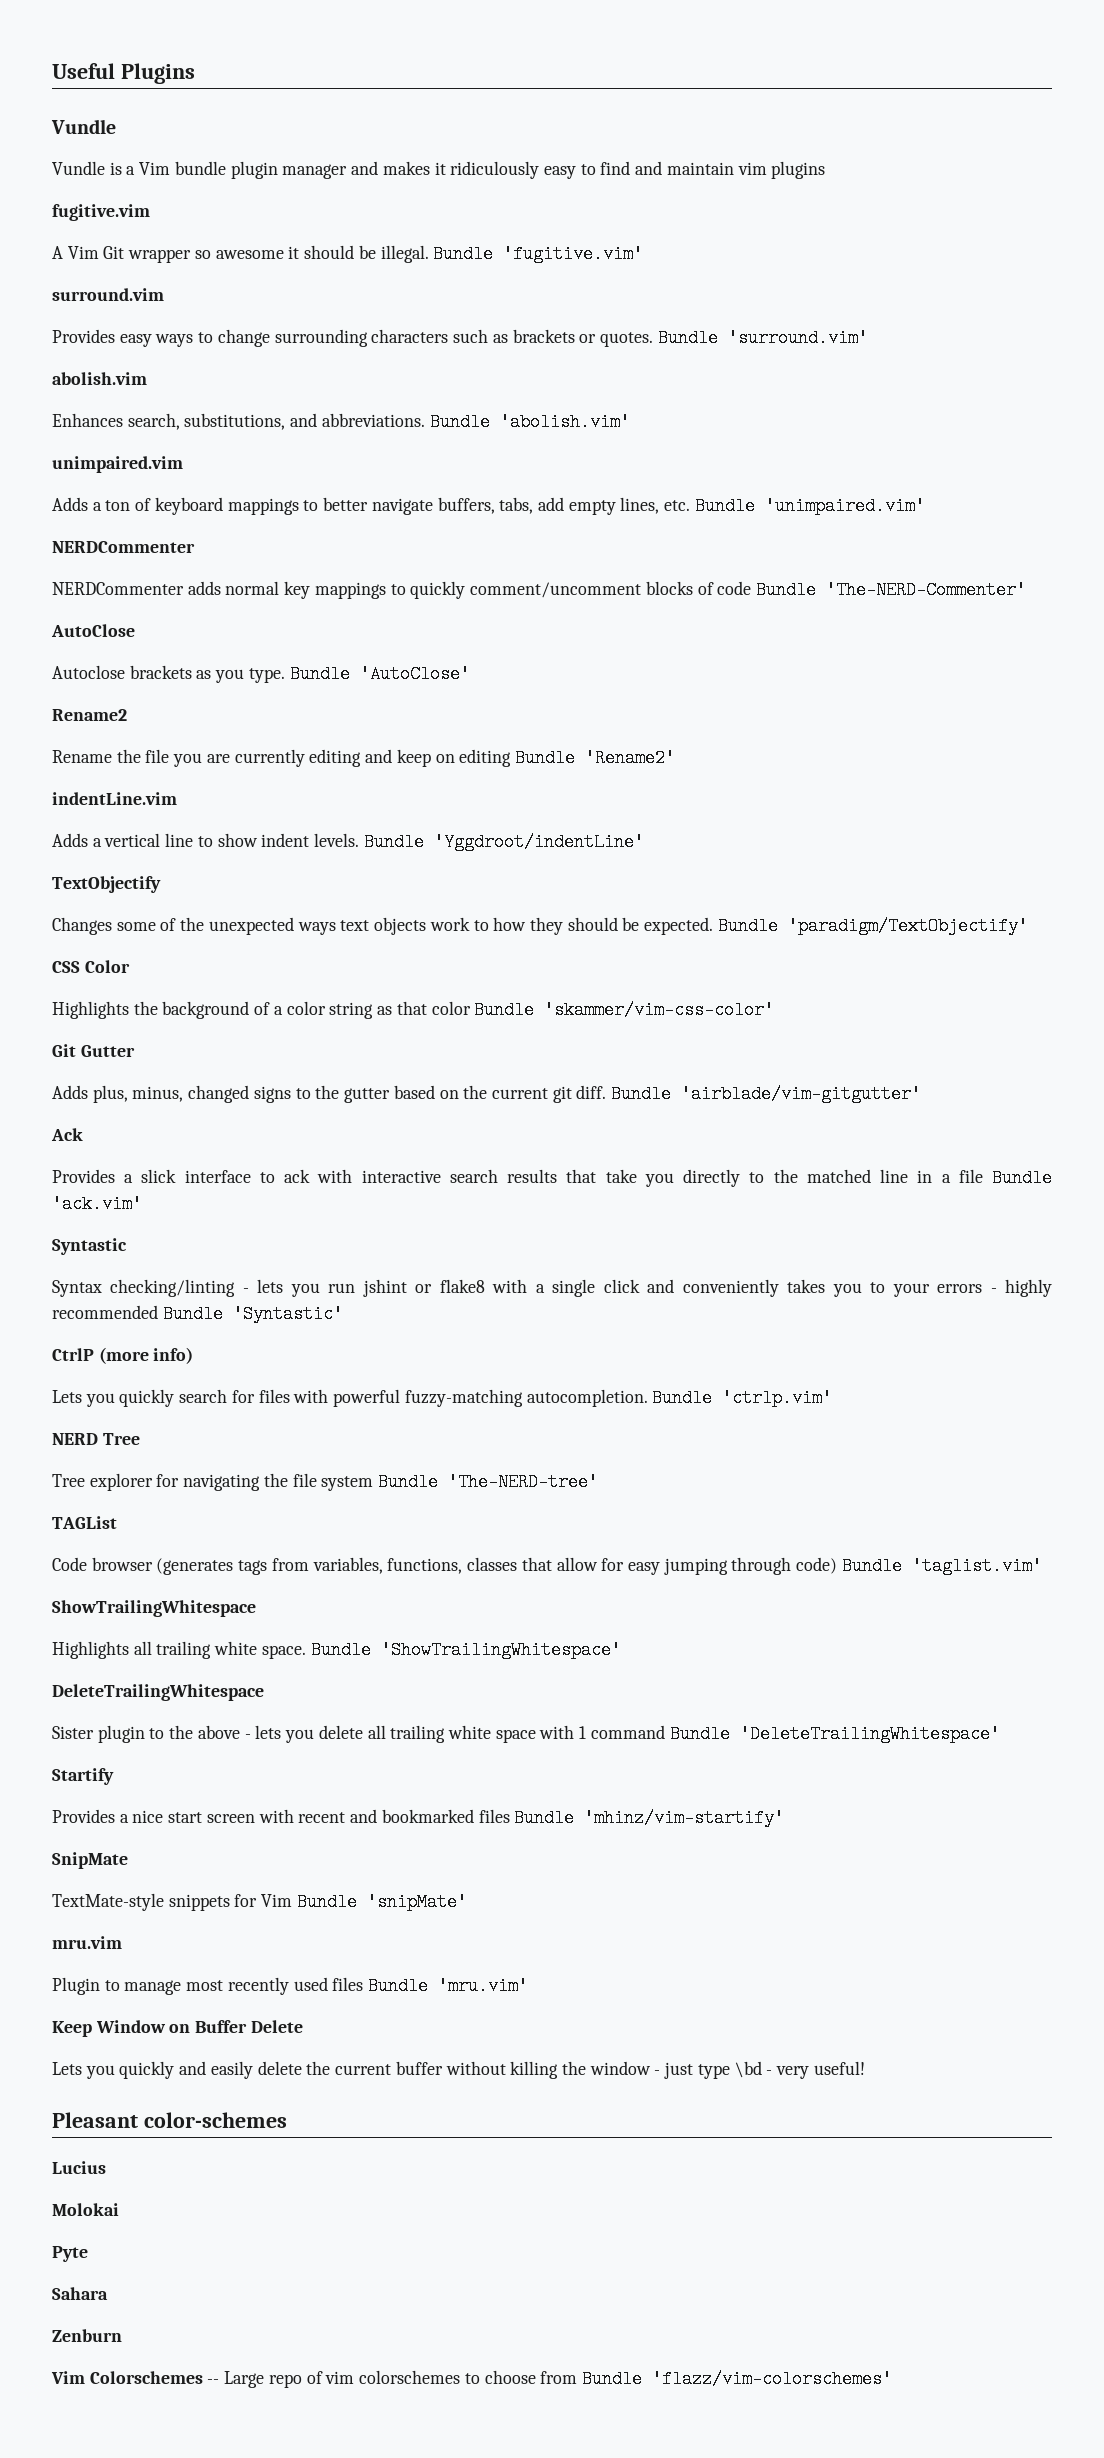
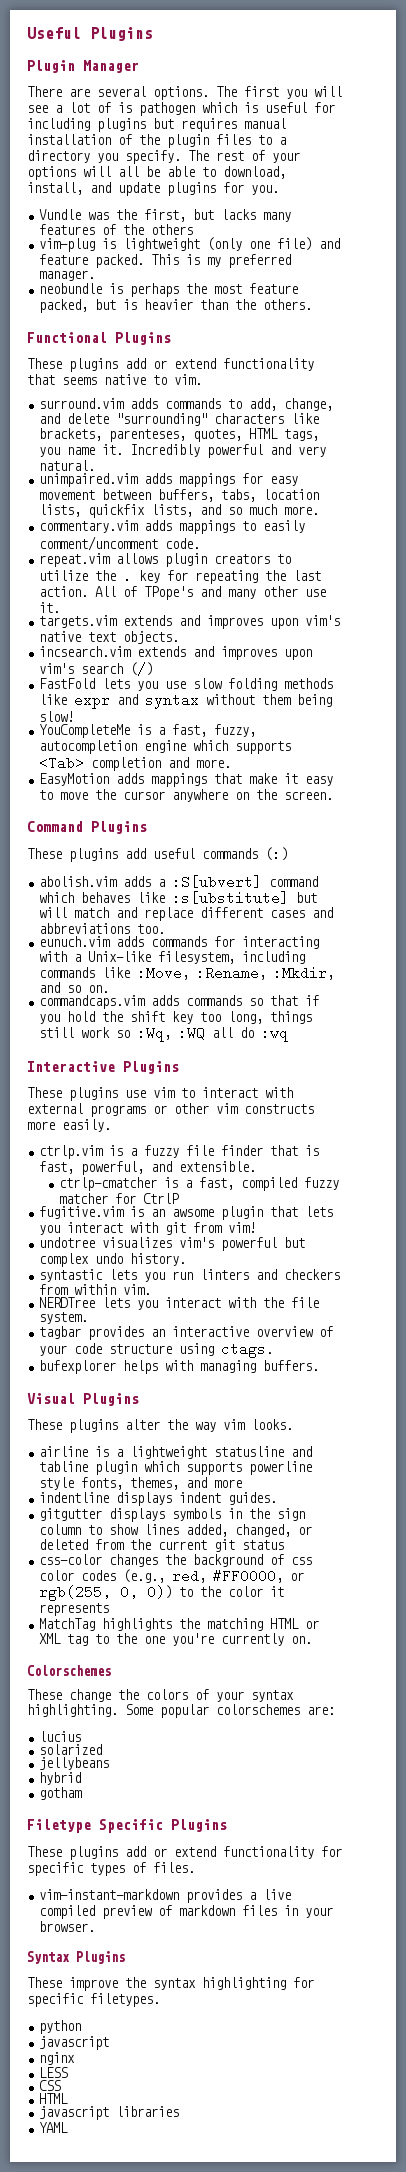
[51,119,116,134] [52,161,826,179] [52,204,150,221] [52,245,644,263] [52,288,164,301] [52,329,868,347] [52,372,147,385] [52,413,630,431] [52,456,183,473] [52,497,925,515] [52,541,195,553] [52,581,1026,599] [51,624,135,637] [52,665,470,683] [52,709,127,721] [52,749,675,767] [52,792,177,805] [52,833,644,851] [52,876,161,893] [52,917,1028,935] [52,960,130,973] [52,1001,775,1019] [52,1044,135,1057] [52,1085,922,1103] [51,1128,83,1141] [52,1169,1052,1187] [52,1195,142,1213] [52,1238,127,1255] [52,1279,1052,1297] [52,1305,343,1323] [52,1347,194,1364] [52,1389,833,1407] [52,1433,140,1445] [52,1473,599,1491] [52,1516,117,1529] [52,1557,1042,1575] [52,1600,256,1617] [52,1641,621,1659] [52,1684,264,1701] [52,1725,1000,1743] [52,1768,114,1785] [52,1809,785,1827] [52,1852,128,1869] [52,1893,467,1911] [52,1936,122,1949] [52,1977,529,1995] [52,2020,303,2037] [52,2061,865,2079] [52,2112,287,2128] [52,2161,106,2174] [52,2203,119,2216] [52,2246,88,2262] [52,2287,108,2300] [52,2329,122,2342] [51,2370,892,2388] Vundle // Vundle is a Vim bundle plugin manager and makes it ridiculously easy to find and maintain vim plugins // fugitive.vim // A Vim Git wrapper so awesome it should be illegal. Bundle 'fugitive.vim' // surround.vim // Provides easy ways to change surrounding characters such as brackets or quotes. Bundle 'surround.vim' // abolish.vim // Enhances search, substitutions, and abbreviations. Bundle 'abolish.vim' // unimpaired.vim // Adds a ton of keyboard mappings to better navigate buffers, tabs, add empty lines, etc. Bundle 'unimpaired.vim' // NERDCommenter // NERDCommenter adds normal key mappings to quickly comment/uncomment blocks of code Bundle 'The-NERD-Commenter' // AutoClose // Autoclose brackets as you type. Bundle 'AutoClose' // Rename2 // Rename the file you are currently editing and keep on editing Bundle 'Rename2' // indentLine.vim // Adds a vertical line to show indent levels. Bundle 'Yggdroot/indentLine' // TextObjectify // Changes some of the unexpected ways text objects work to how they should be expected. Bundle 'paradigm/TextObjectify' // CSS Color // Highlights the background of a color string as that color Bundle 'skammer/vim-css-color' // Git Gutter // Adds plus, minus, changed signs to the gutter based on the current git diff. Bundle 'airblade/vim-gitgutter' // Ack // Provides a slick interface to ack with interactive search results that take you directly to the matched line in a file Bundle 'ack.vim' // Syntastic // Syntax checking/linting - lets you run jshint or flake8 with a single click and conveniently takes you to your errors - highly recommended Bundle 'Syntastic' // CtrlP (more info) // Lets you quickly search for files with powerful fuzzy-matching autocompletion. Bundle 'ctrlp.vim' // NERD Tree // Tree explorer for navigating the file system Bundle 'The-NERD-tree' // TAGList // Code browser (generates tags from variables, functions, classes that allow for easy jumping through code) Bundle 'taglist.vim' // ShowTrailingWhitespace // Highlights all trailing white space. Bundle 'ShowTrailingWhitespace' // DeleteTrailingWhitespace // Sister plugin to the above - lets you delete all trailing white space with 1 command Bundle 'DeleteTrailingWhitespace' // Startify // Provides a nice start screen with recent and bookmarked files Bundle 'mhinz/vim-startify' // SnipMate // TextMate-style snippets for Vim Bundle 'snipMate' // mru.vim // Plugin to manage most recently used files Bundle 'mru.vim' // Keep Window on Buffer Delete // Lets you quickly and easily delete the current buffer without killing the window - just type \bd - very useful! // Pleasant color-schemes // Lucius // Molokai // Pyte // Sahara // Zenburn // Vim Colorschemes -- Large repo of vim colorschemes to choose from Bundle 'flazz/vim-colorschemes' -> [27,60,139,73] [27,86,342,100] [27,102,335,116] [27,118,286,132] [27,134,286,148] [27,150,300,164] [27,166,286,180] [27,182,279,196] [39,209,292,222] [39,224,194,235] [39,237,341,252] [39,254,292,268] [39,270,96,281] [39,283,299,297] [39,299,313,313] [27,332,171,345] [27,358,314,372] [27,374,202,385] [39,398,334,411] [39,413,320,426] [39,428,320,442] [39,444,327,458] [39,460,96,471] [39,473,299,487] [39,489,320,502] [39,504,320,518] [39,520,306,534] [39,536,201,551] [39,553,292,567] [39,569,322,584] [39,586,327,600] [39,602,61,613] [39,615,341,629] [39,631,180,644] [39,646,313,660] [39,662,154,676] [39,678,334,691] [39,693,333,709] [39,711,75,722] [39,724,257,738] [39,740,292,754] [39,756,232,771] [39,773,334,787] [39,789,334,802] [27,821,147,834] [27,847,288,862] [39,875,319,889] [39,891,318,905] [39,907,334,921] [39,923,166,934] [39,936,320,949] [39,951,306,964] [39,966,335,980] [39,982,110,993] [39,995,320,1009] [39,1011,313,1024] [39,1026,289,1042] [27,1061,179,1074] [27,1087,293,1101] [27,1103,314,1117] [27,1119,111,1132] [39,1145,320,1159] [39,1161,257,1175] [59,1177,340,1191] [59,1193,180,1204] [39,1206,334,1220] [39,1222,257,1235] [39,1237,306,1251] [39,1253,187,1267] [39,1269,341,1282] [39,1284,152,1295] [39,1297,320,1310] [39,1312,89,1324] [39,1326,334,1340] [39,1342,274,1358] [39,1360,320,1374] [27,1393,139,1406] [27,1419,293,1433] [39,1446,313,1459] [39,1461,313,1475] [39,1477,243,1490] [39,1492,278,1506] [39,1508,306,1522] [39,1524,313,1537] [39,1539,285,1552] [39,1554,313,1567] [39,1569,305,1583] [39,1585,285,1601] [39,1603,110,1616] [39,1618,320,1631] [39,1633,313,1646] [27,1665,111,1676] [27,1689,294,1702] [27,1704,335,1718] [39,1731,82,1742] [39,1744,103,1755] [39,1757,110,1770] [39,1772,82,1785] [39,1787,83,1800] [27,1819,227,1833] [27,1846,342,1860] [27,1862,195,1876] [39,1889,292,1903] [39,1905,334,1919] [39,1921,96,1932] [27,1951,125,1964] [27,1977,314,1991] [27,1993,160,2007] [39,2020,82,2034] [39,2036,110,2050] [39,2052,76,2065] [39,2067,69,2078] [39,2080,62,2091] [39,2093,69,2104] [39,2106,180,2120] [39,2122,69,2133] Plugin Manager // There are several options. The first you will see a lot of is pathogen which is useful for including plugins but requires manual installation of the plugin files to a directory you specify. The rest of your options will all be able to download, install, and update plugins for you. // Vundle was the first, but lacks many features of the others // vim-plug is lightweight (only one file) and feature packed. This is my preferred manager. // neobundle is perhaps the most feature packed, but is heavier than the others. // Functional Plugins // These plugins add or extend functionality that seems native to vim. // surround.vim adds commands to add, change, and delete "surrounding" characters like brackets, parenteses, quotes, HTML tags, you name it. Incredibly powerful and very natural. // unimpaired.vim adds mappings for easy movement between buffers, tabs, location lists, quickfix lists, and so much more. // commentary.vim adds mappings to easily comment/uncomment code. // repeat.vim allows plugin creators to utilize the . key for repeating the last action. All of TPope's and many other use it. // targets.vim extends and improves upon vim's native text objects. // incsearch.vim extends and improves upon vim's search (/) // FastFold lets you use slow folding methods like expr and syntax without them being slow! // YouCompleteMe is a fast, fuzzy, autocompletion engine which supports <Tab> completion and more. // EasyMotion adds mappings that make it easy to move the cursor anywhere on the screen. // Command Plugins // These plugins add useful commands (:) // abolish.vim adds a :S[ubvert] command which behaves like :s[ubstitute] but will match and replace different cases and abbreviations too. // eunuch.vim adds commands for interacting with a Unix-like filesystem, including commands like :Move, :Rename, :Mkdir, and so on. // commandcaps.vim adds commands so that if you hold the shift key too long, things still work so :Wq, :WQ all do :wq // Interactive Plugins // These plugins use vim to interact with external programs or other vim constructs more easily. // ctrlp.vim is a fuzzy file finder that is fast, powerful, and extensible. // ctrlp-cmatcher is a fast, compiled fuzzy matcher for CtrlP // fugitive.vim is an awsome plugin that lets you interact with git from vim! // undotree visualizes vim's powerful but complex undo history. // syntastic lets you run linters and checkers from within vim. // NERDTree lets you interact with the file system. // tagbar provides an interactive overview of your code structure using ctags. // bufexplorer helps with managing buffers. // Visual Plugins // These plugins alter the way vim looks. // airline is a lightweight statusline and tabline plugin which supports powerline style fonts, themes, and more // indentline displays indent guides. // gitgutter displays symbols in the sign column to show lines added, changed, or deleted from the current git status // css-color changes the background of css color codes (e.g., red, #FF0000, or rgb(255, 0, 0)) to the color it represents // MatchTag highlights the matching HTML or XML tag to the one you're currently on. // Colorschemes // These change the colors of your syntax highlighting. Some popular colorschemes are: // lucius // solarized // jellybeans // hybrid // gotham // Filetype Specific Plugins // These plugins add or extend functionality for specific types of files. // vim-instant-markdown provides a live compiled preview of markdown files in your browser. // Syntax Plugins // These improve the syntax highlighting for specific filetypes. // python // javascript // nginx // LESS // CSS // HTML // javascript libraries // YAML

